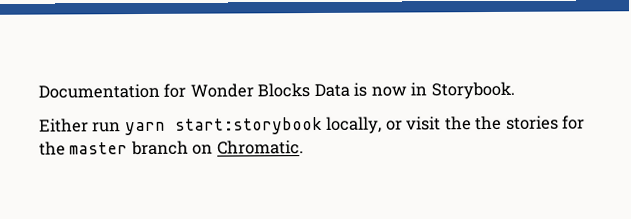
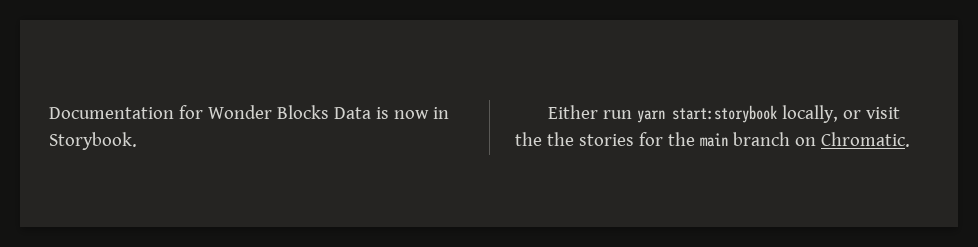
[69,142,129,155] master -> [699,133,728,147] main

